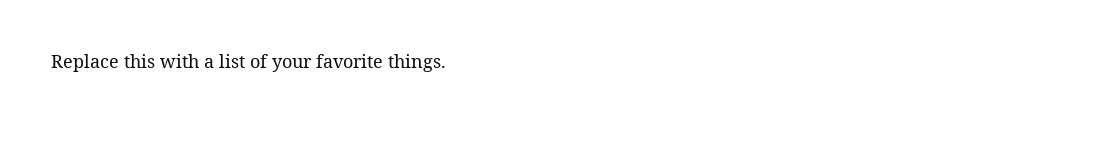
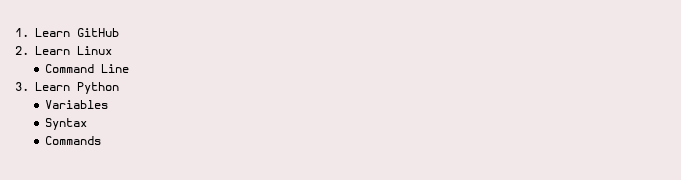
[51,54,446,72] Replace this with a list of your favorite things. -> [15,28,119,37] [15,46,112,55] [45,64,130,73] [15,82,119,94] [45,100,109,109] [45,118,88,130] [45,136,102,145] 1. Learn GitHub // 2. Learn Linux // Command Line // 3. Learn Python // Variables // Syntax // Commands

